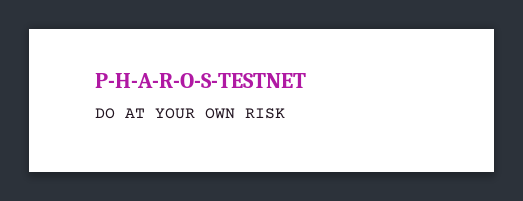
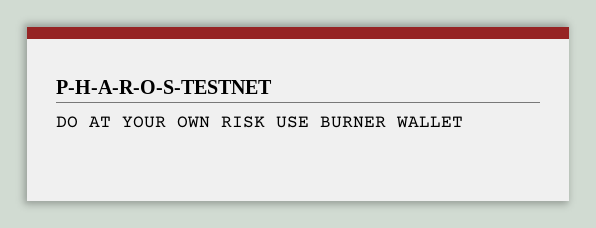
(285, 113) none -> [276,116,463,128] USE BURNER WALLET

